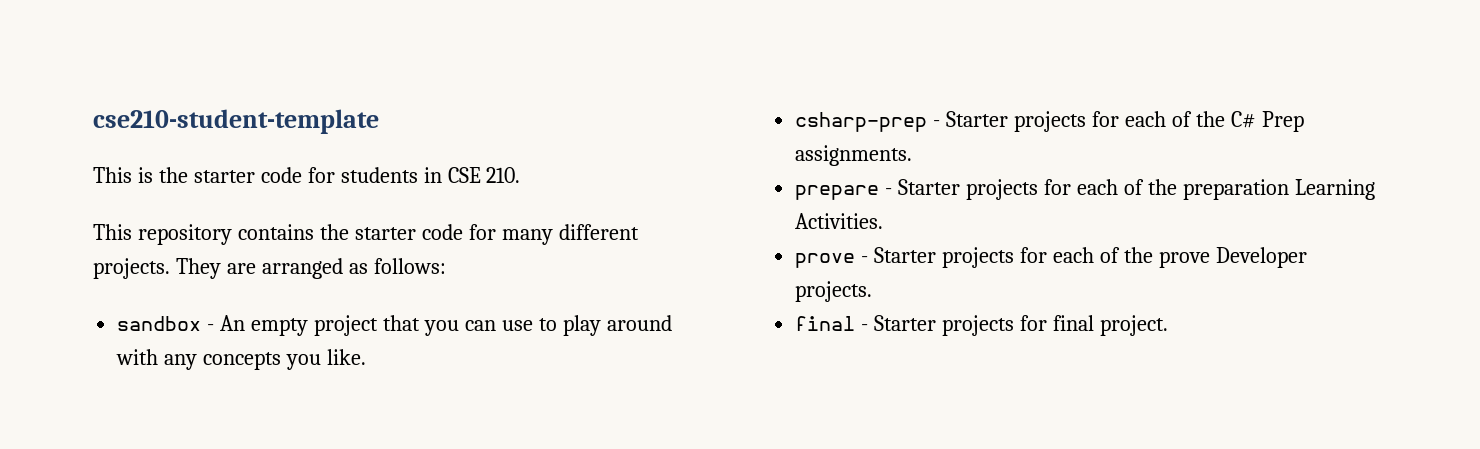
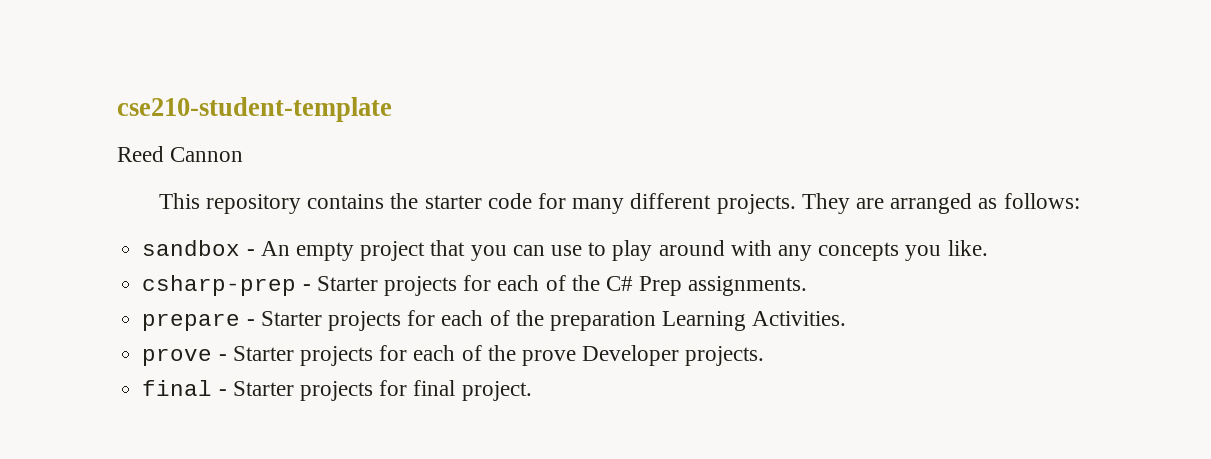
[93,167,521,183] This is the starter code for students in CSE 210. -> [117,146,244,162] Reed Cannon

